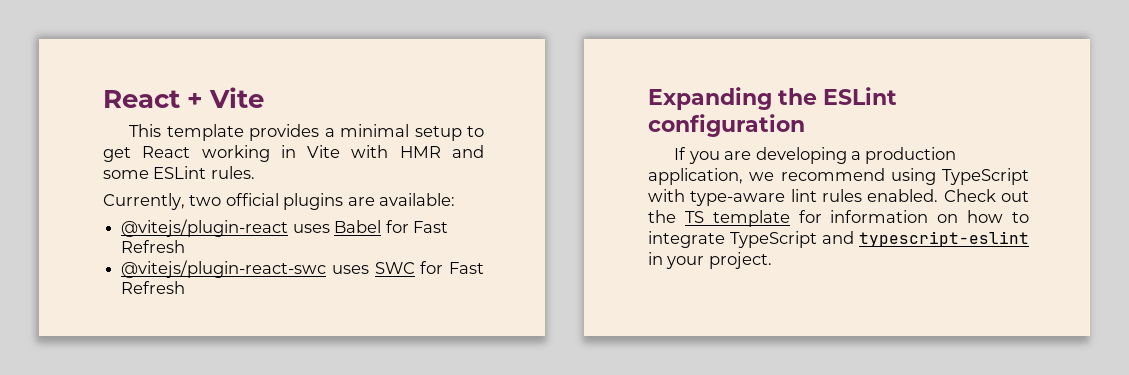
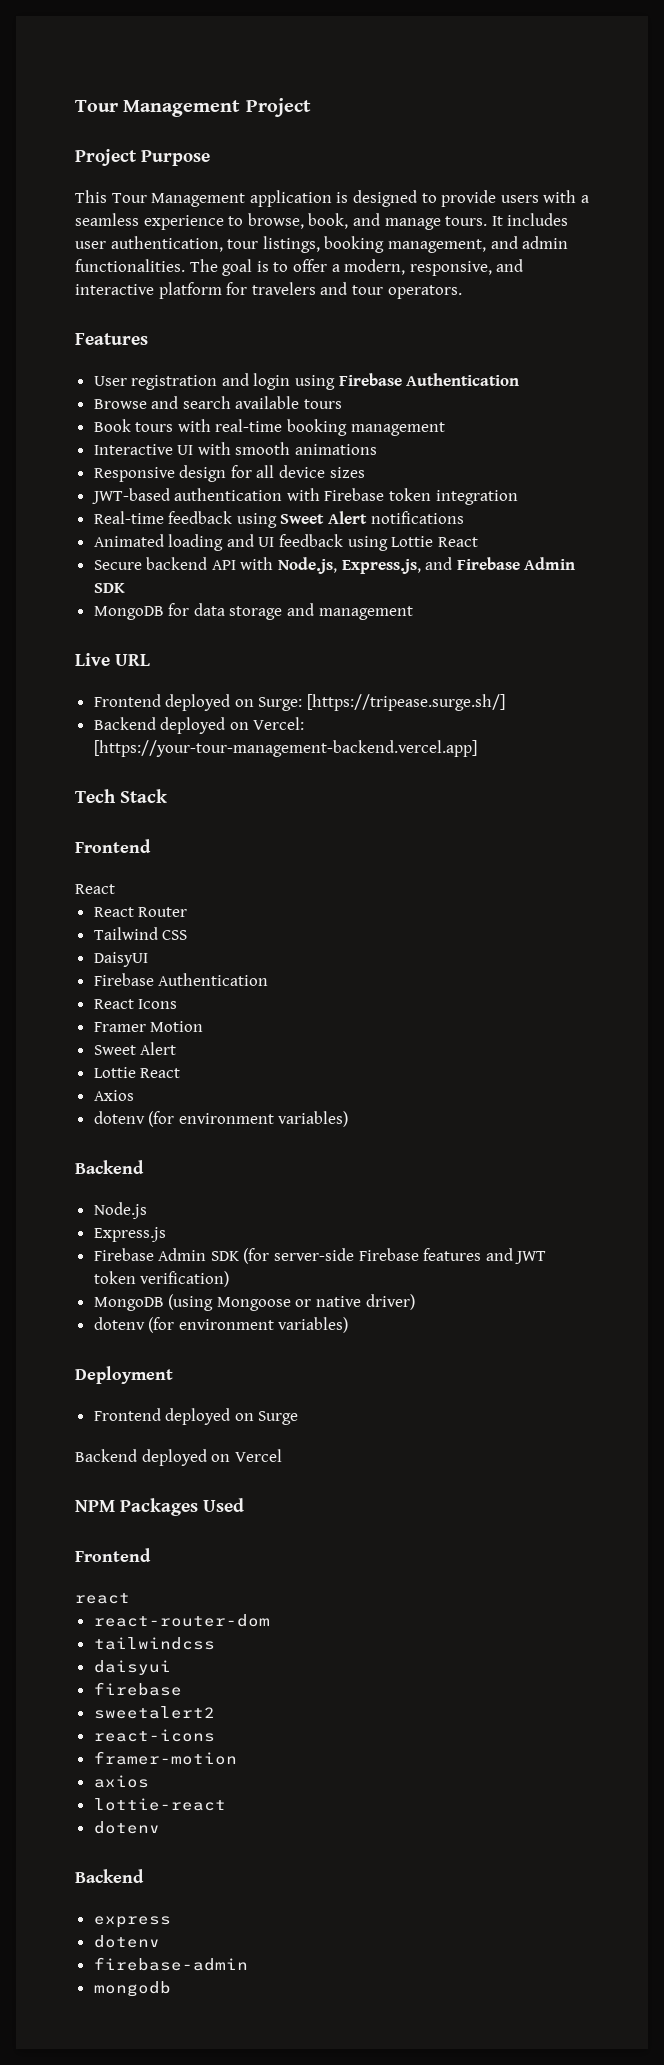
[103,87,265,108] [129,124,485,141] [103,145,484,162] [103,166,255,179] [103,193,456,210] [121,219,448,237] [121,240,186,253] [121,260,485,278] [121,281,186,294] [648,87,897,110] [648,114,805,137] [674,147,957,164] [648,168,1029,185] [648,189,1029,206] [648,210,1029,227] [648,231,1029,248] [648,252,772,269] React + Vite // This template provides a minimal setup to get React working in Vite with HMR and some ESLint rules. // Currently, two official plugins are available: // @vitejs/plugin-react uses Babel for Fast Refresh // @vitejs/plugin-react-swc uses SWC for Fast Refresh // Expanding the ESLint configuration // If you are developing a production application, we recommend using TypeScript with type-aware lint rules enabled. Check out the TS template for information on how to integrate TypeScript and typescript-eslint in your project. -> [75,98,311,117] [75,149,210,166] [75,190,589,207] [75,213,569,230] [75,236,569,253] [75,259,524,276] [75,282,462,299] [75,333,148,345] [93,373,520,390] [93,396,343,409] [93,419,445,436] [93,442,378,455] [93,465,365,482] [91,488,518,505] [93,511,464,528] [93,534,478,551] [93,557,576,574] [93,583,125,593] [93,603,413,620] [75,653,150,666] [93,694,506,711] [93,717,305,734] [93,740,477,757] [75,789,167,803] [75,839,151,853] [75,884,115,894] [93,907,188,917] [93,927,188,940] [93,952,148,967] [93,973,269,986] [93,999,178,1009] [93,1021,204,1032] [93,1042,177,1055] [93,1067,181,1078] [93,1090,134,1101] [93,1111,349,1127] [75,1160,144,1174] [93,1202,147,1219] [93,1227,166,1242] [93,1248,547,1264] [93,1271,230,1287] [93,1294,415,1311] [93,1317,349,1333] [75,1366,173,1384] [93,1408,299,1425] [75,1449,282,1466] [75,1498,244,1516] [75,1548,151,1562] [75,1593,130,1604] [93,1614,270,1627] [93,1637,215,1650] [93,1660,171,1675] [93,1682,182,1696] [93,1706,215,1719] [93,1729,215,1742] [93,1751,237,1765] [93,1775,149,1788] [93,1798,226,1811] [93,1821,160,1834] [75,1869,144,1883] [93,1916,171,1928] [93,1935,160,1948] [93,1957,248,1971] [93,1981,171,1997] Tour Management Project // Project Purpose // This Tour Management application is designed to provide users with a seamless experience to browse, book, and manage tours. It includes user authentication, tour listings, booking management, and admin functionalities. The goal is to offer a modern, responsive, and interactive platform for travelers and tour operators. // Features // User registration and login using Firebase Authentication // Browse and search available tours // Book tours with real-time booking management // Interactive UI with smooth animations // Responsive design for all device sizes // JWT-based authentication with Firebase token integration // Real-time feedback using Sweet Alert notifications // Animated loading and UI feedback using Lottie React // Secure backend API with Node.js, Express.js, and Firebase Admin SDK // MongoDB for data storage and management // Live URL // Frontend deployed on Surge: [https://tripease.surge.sh/] // Backend deployed on Vercel: [https://your-tour-management-backend.vercel.app] // Tech Stack // Frontend // React // React Router // Tailwind CSS // DaisyUI // Firebase Authentication // React Icons // Framer Motion // Sweet Alert // Lottie React // Axios // dotenv (for environment variables) // Backend // Node.js // Express.js // Firebase Admin SDK (for server-side Firebase features and JWT token verification) // MongoDB (using Mongoose or native driver) // dotenv (for environment variables) // Deployment // Frontend deployed on Surge // Backend deployed on Vercel // NPM Packages Used // Frontend // react // react-router-dom // tailwindcss // daisyui // firebase // sweetalert2 // react-icons // framer-motion // axios // lottie-react // dotenv // Backend // express // dotenv // firebase-admin // mongodb

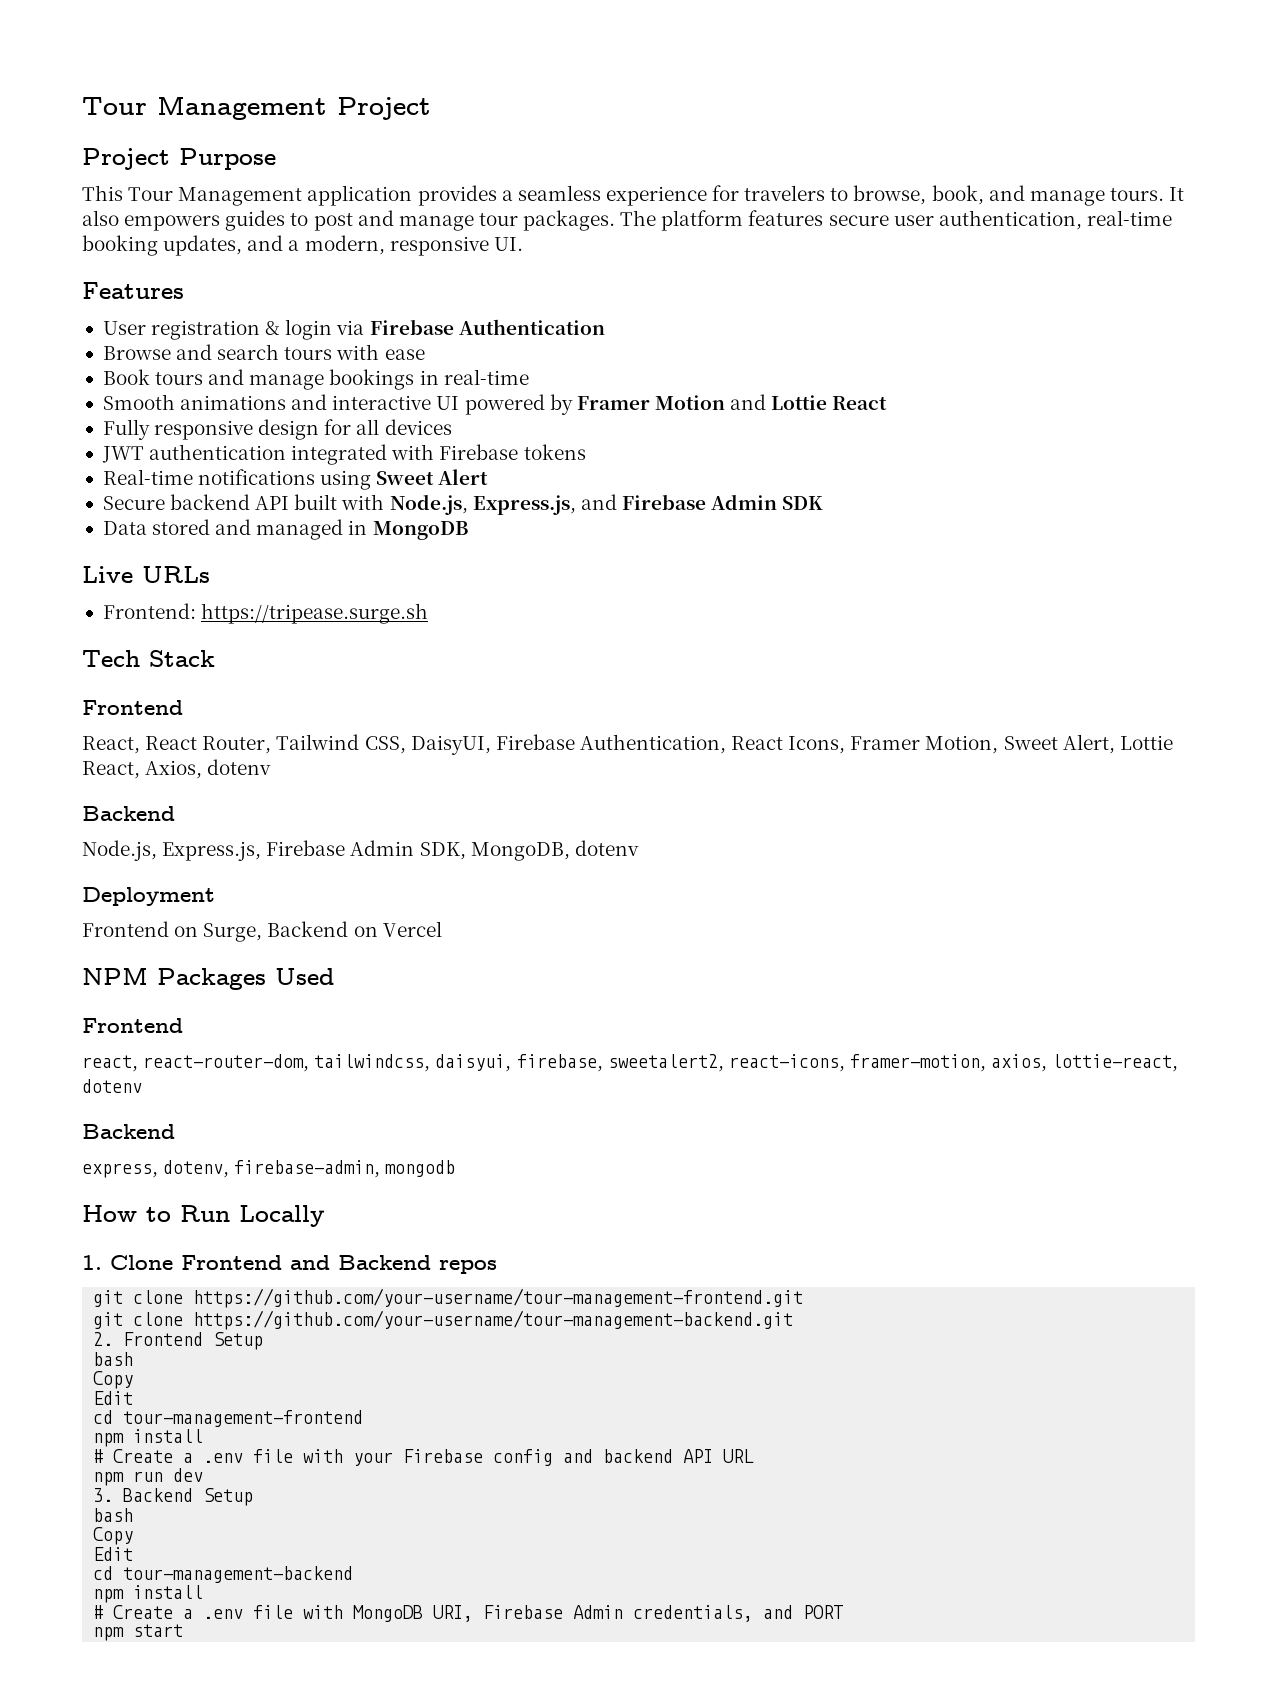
[336,190,577,207] is designed to provide users with -> [417,185,497,206] provides
(224, 222) none -> [712,185,826,201] for travelers
[507,213,569,226] [75,236,569,253] [75,259,524,276] [75,282,462,299] includes user authentication, tour listings, booking management, and admin functionalities. The goal is to offer a modern, responsive, and interactive platform for travelers and tour operators. -> [82,210,1172,231] [82,235,523,256] also empowers guides to post and manage tour packages. The platform features secure user authentication, real-time booking updates, and a modern, responsive UI.
[221,373,336,390] and login using -> [265,319,365,340] & login via
[235,396,343,409] available tours -> [284,344,425,360] tours with ease
[177,419,445,436] [93,442,378,455] [93,465,365,482] [91,488,518,505] with real-time booking management // Interactive UI with smooth animations // Responsive design for all device sizes // JWT-based authentication with Firebase token integration -> [208,369,529,390] [102,394,888,415] [102,419,452,440] [101,444,586,465] and manage bookings in real-time // Smooth animations and interactive UI powered by Framer Motion and Lottie React // Fully responsive design for all devices // JWT authentication integrated with Firebase tokens
[168,511,233,524] feedback -> [198,469,316,485] notifications
[370,511,464,524] [93,534,478,551] notifications // Animated loading and UI feedback using Lottie React -> (489, 477) none
(236, 565) none -> [294,494,338,510] built
[93,603,413,620] [75,653,150,666] [93,694,506,711] [93,717,305,734] [93,740,477,757] MongoDB for data storage and management // Live URL // Frontend deployed on Surge: [https://tripease.surge.sh/] // Backend deployed on Vercel: [https://your-tour-management-backend.vercel.app] -> [102,519,468,540] [82,566,210,583] [102,603,429,624] Data stored and managed in MongoDB // Live URLs // Frontend: https://tripease.surge.sh
[75,884,115,894] [93,907,188,917] [93,927,188,940] [93,952,148,967] [93,973,269,986] [93,999,178,1009] [93,1021,204,1032] [93,1042,177,1055] [93,1067,181,1078] [93,1090,134,1101] [93,1111,349,1127] [75,1160,144,1174] [93,1202,147,1219] [93,1227,166,1242] [93,1248,547,1264] [93,1271,230,1287] [93,1294,415,1311] [93,1317,349,1333] [75,1366,173,1384] [93,1408,299,1425] [75,1449,207,1466] React // React Router // Tailwind CSS // DaisyUI // Firebase Authentication // React Icons // Framer Motion // Sweet Alert // Lottie React // Axios // dotenv (for environment variables) // Backend // Node.js // Express.js // Firebase Admin SDK (for server-side Firebase features and JWT token verification) // MongoDB (using Mongoose or native driver) // dotenv (for environment variables) // Deployment // Frontend deployed on Surge // Backend deployed -> [82,734,1173,755] [82,759,272,779] [82,806,175,821] [82,840,639,861] [82,887,215,906] [82,921,349,942] React, React Router, Tailwind CSS, DaisyUI, Firebase Authentication, React Icons, Framer Motion, Sweet Alert, Lottie React, Axios, dotenv // Backend // Node.js, Express.js, Firebase Admin SDK, MongoDB, dotenv // Deployment // Frontend on Surge, Backend
[75,1593,130,1604] [93,1614,270,1627] [93,1637,215,1650] [93,1660,171,1675] [93,1682,182,1696] [93,1706,215,1719] [93,1729,215,1742] [93,1751,237,1765] [93,1775,149,1788] [93,1798,226,1811] [93,1821,160,1834] [75,1869,144,1883] [93,1916,171,1928] [93,1935,160,1948] [93,1957,248,1971] [93,1981,171,1997] react // react-router-dom // tailwindcss // daisyui // firebase // sweetalert2 // react-icons // framer-motion // axios // lottie-react // dotenv // Backend // express // dotenv // firebase-admin // mongodb -> [82,1054,1179,1072] [82,1079,142,1093] [82,1124,175,1139] [82,1160,456,1178] [82,1205,325,1227] [82,1255,497,1274] [93,1288,804,1308] [93,1310,794,1330] [93,1332,264,1350] [93,1352,134,1366] [93,1371,134,1389] [93,1391,134,1405] [93,1410,364,1427] [93,1429,204,1447] [93,1449,755,1466] [93,1468,204,1486] [93,1488,254,1506] [93,1508,134,1522] [93,1527,134,1545] [93,1547,134,1561] [93,1566,354,1583] [93,1585,204,1603] [93,1605,844,1622] [93,1624,184,1641] react, react-router-dom, tailwindcss, daisyui, firebase, sweetalert2, react-icons, framer-motion, axios, lottie-react, dotenv // Backend // express, dotenv, firebase-admin, mongodb // How to Run Locally // 1. Clone Frontend and Backend repos // git clone https://github.com/your-username/tour-management-frontend.git // git clone https://github.com/your-username/tour-management-backend.git // 2. Frontend Setup // bash // Copy // Edit // cd tour-management-frontend // npm install // # Create a .env file with your Firebase config and backend API URL // npm run dev // 3. Backend Setup // bash // Copy // Edit // cd tour-management-backend // npm install // # Create a .env file with MongoDB URI, Firebase Admin credentials, and PORT // npm start

